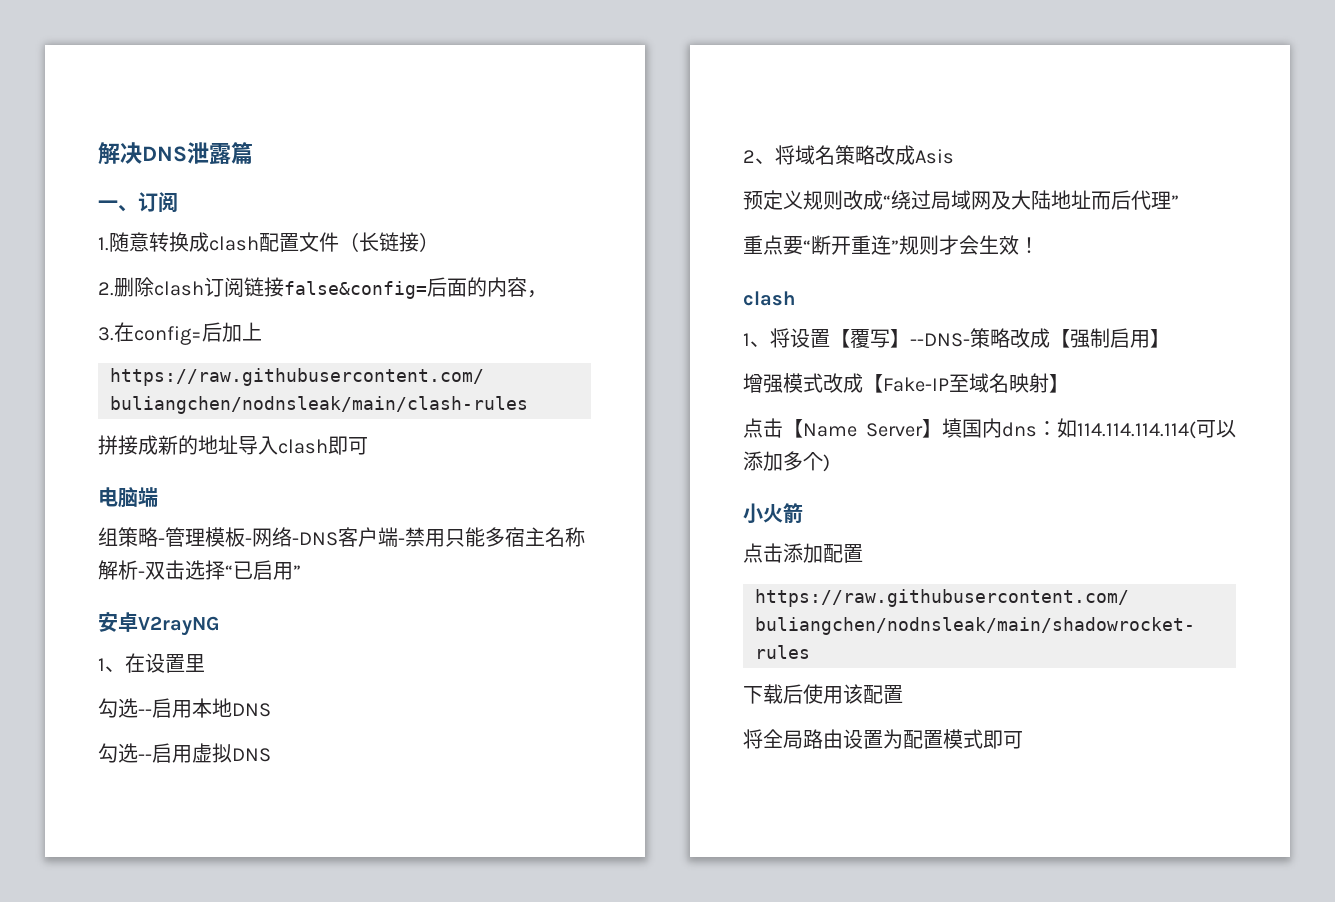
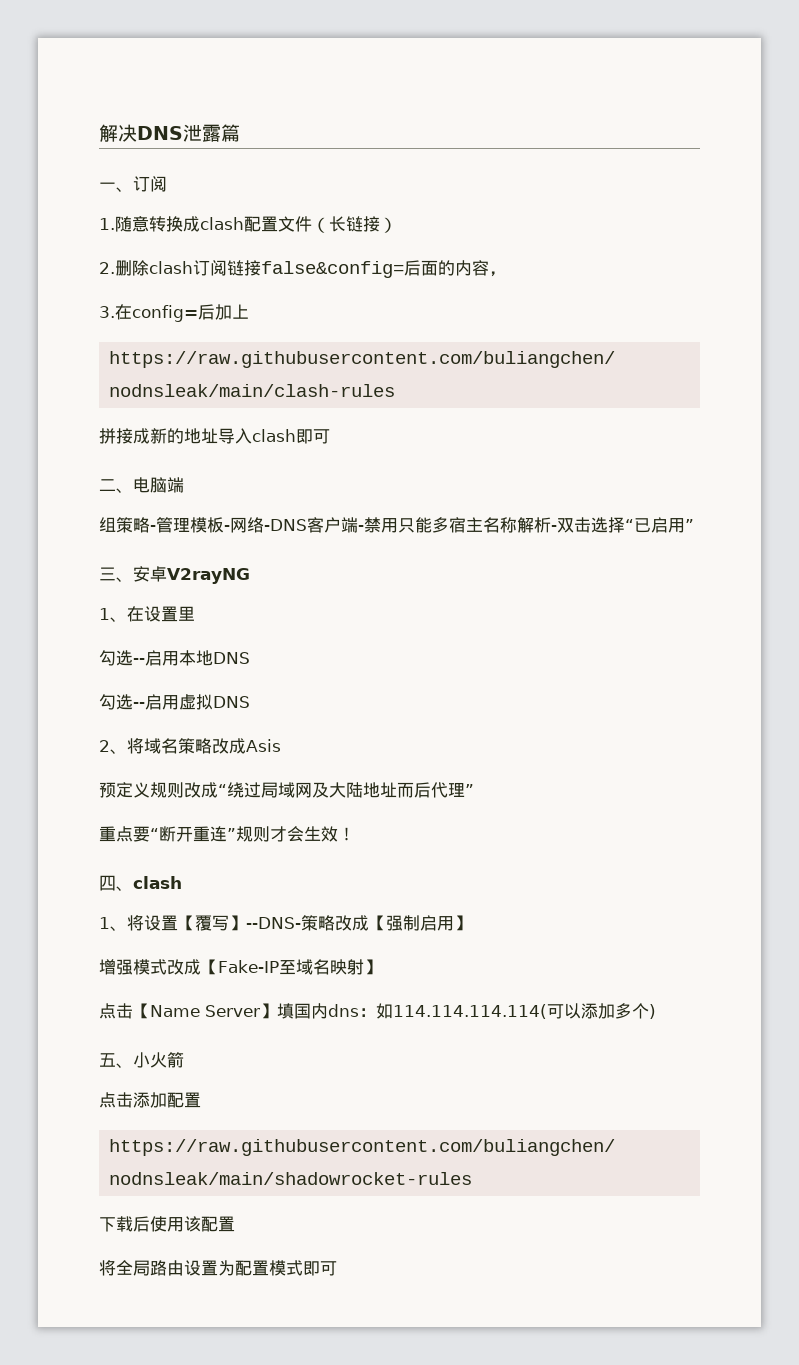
(368, 446) none -> [99,479,133,493] 二、
(301, 571) none -> [99,567,133,582] 三、
(1039, 245) none -> [99,875,133,891] 四、
(830, 463) none -> [99,1053,133,1068] 五、

